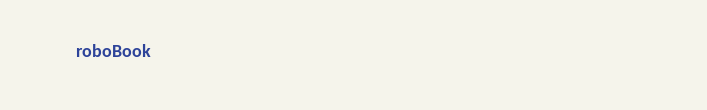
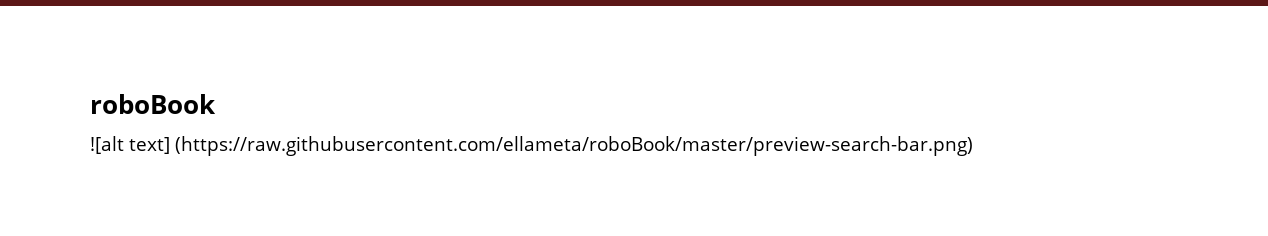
(151, 50) none -> [90,136,973,156] // ![alt text] (https://raw.githubusercontent.com/ellameta/roboBook/master/preview-search-bar.png)

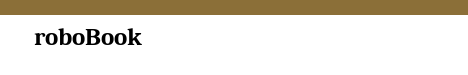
[90,136,973,156] // ![alt text] (https://raw.githubusercontent.com/ellameta/roboBook/master/preview-search-bar.png) -> (142, 36) none

